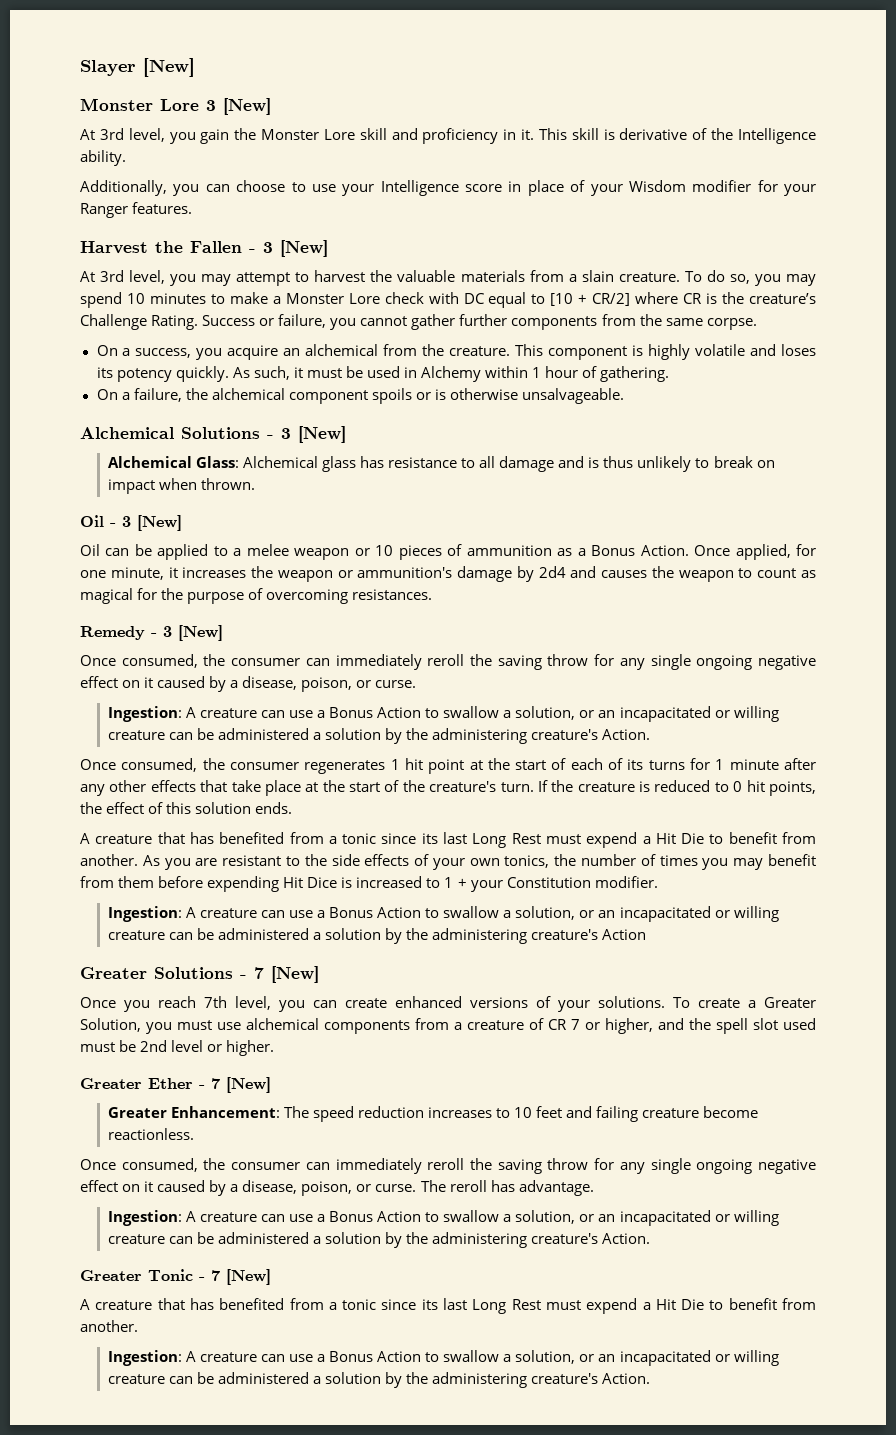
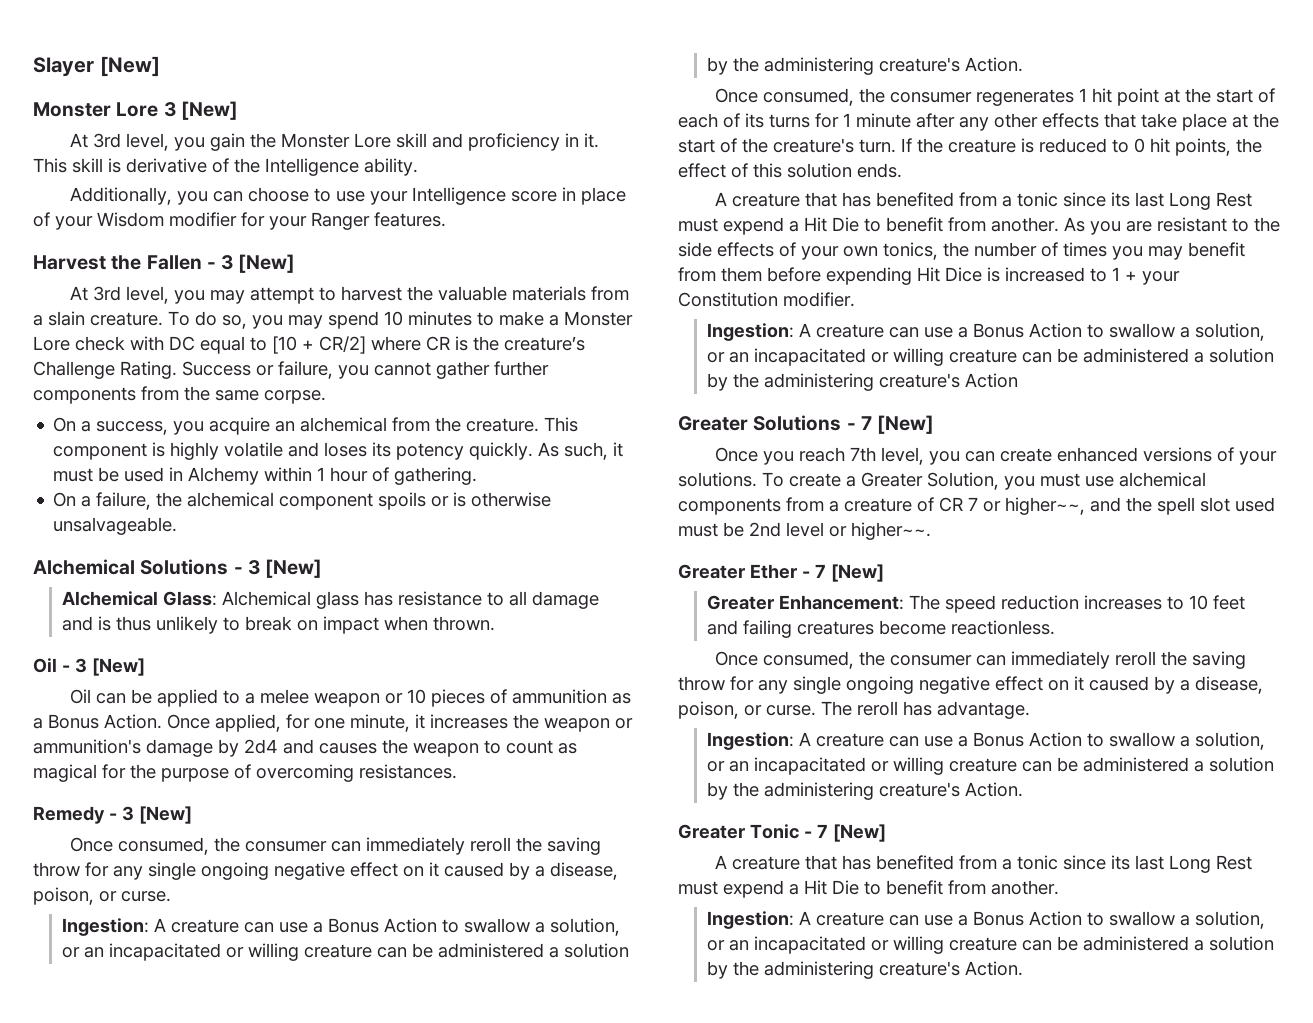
[605,1018,653,1034] higher, -> [1005,497,1085,515] higher~~,
[226,1040,275,1056] higher. -> [851,522,931,540] higher~~.
[642,1108,700,1118] creature -> [797,621,875,635] creatures

